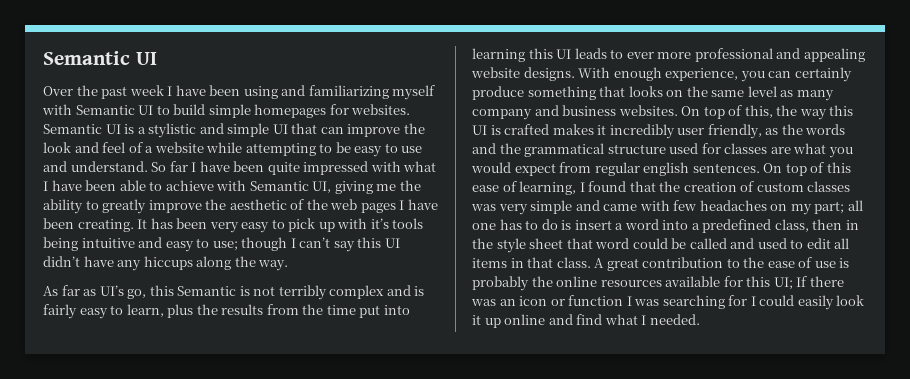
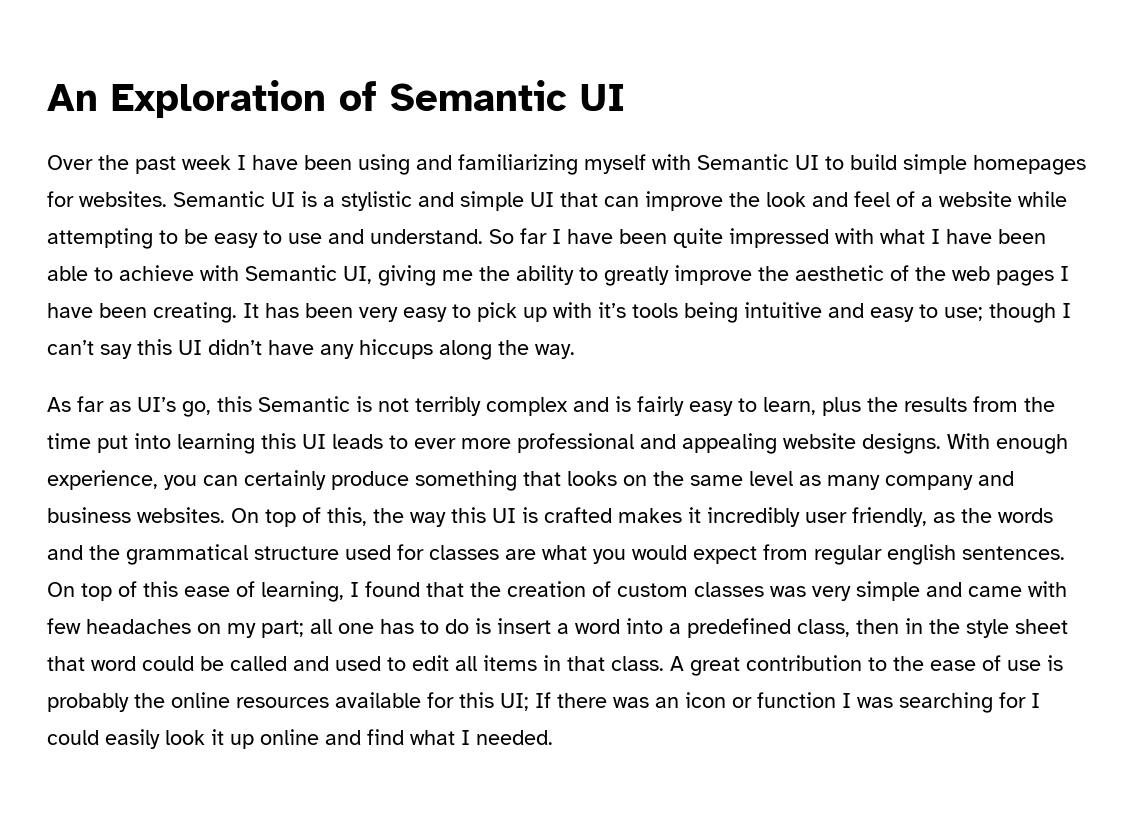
(43, 58) none -> [47,80,377,118] An Exploration of

